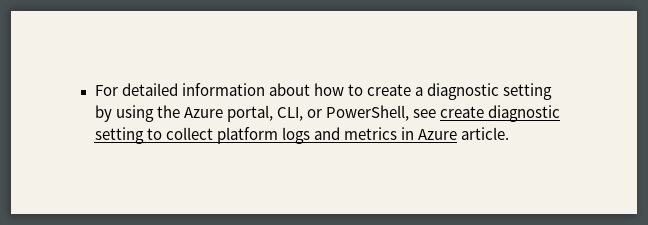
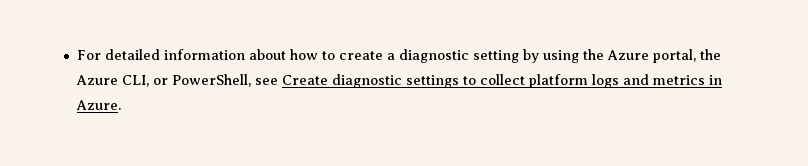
(273, 113) none -> [699,49,721,60] [75,75,118,85] the Azure
[439,105,560,122] [94,127,144,144] create diagnostic setting -> [281,74,459,88] Create diagnostic settings
[417,127,509,140] Azure article. -> [75,100,121,110] Azure.

